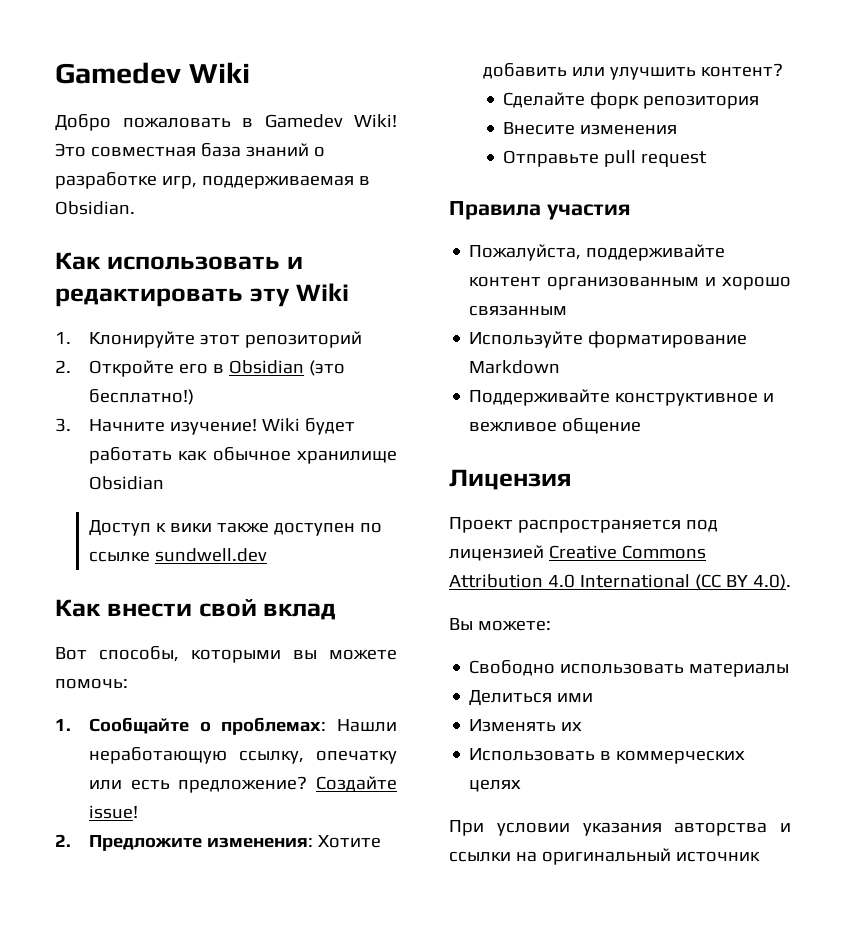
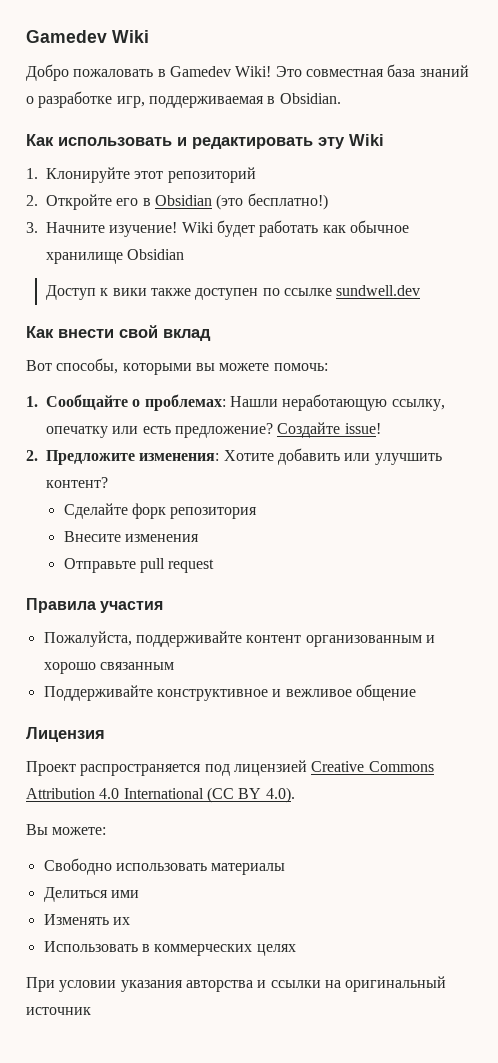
[469,331,748,348] [469,360,561,374] // Используйте форматирование Markdown -> (174, 666) none

